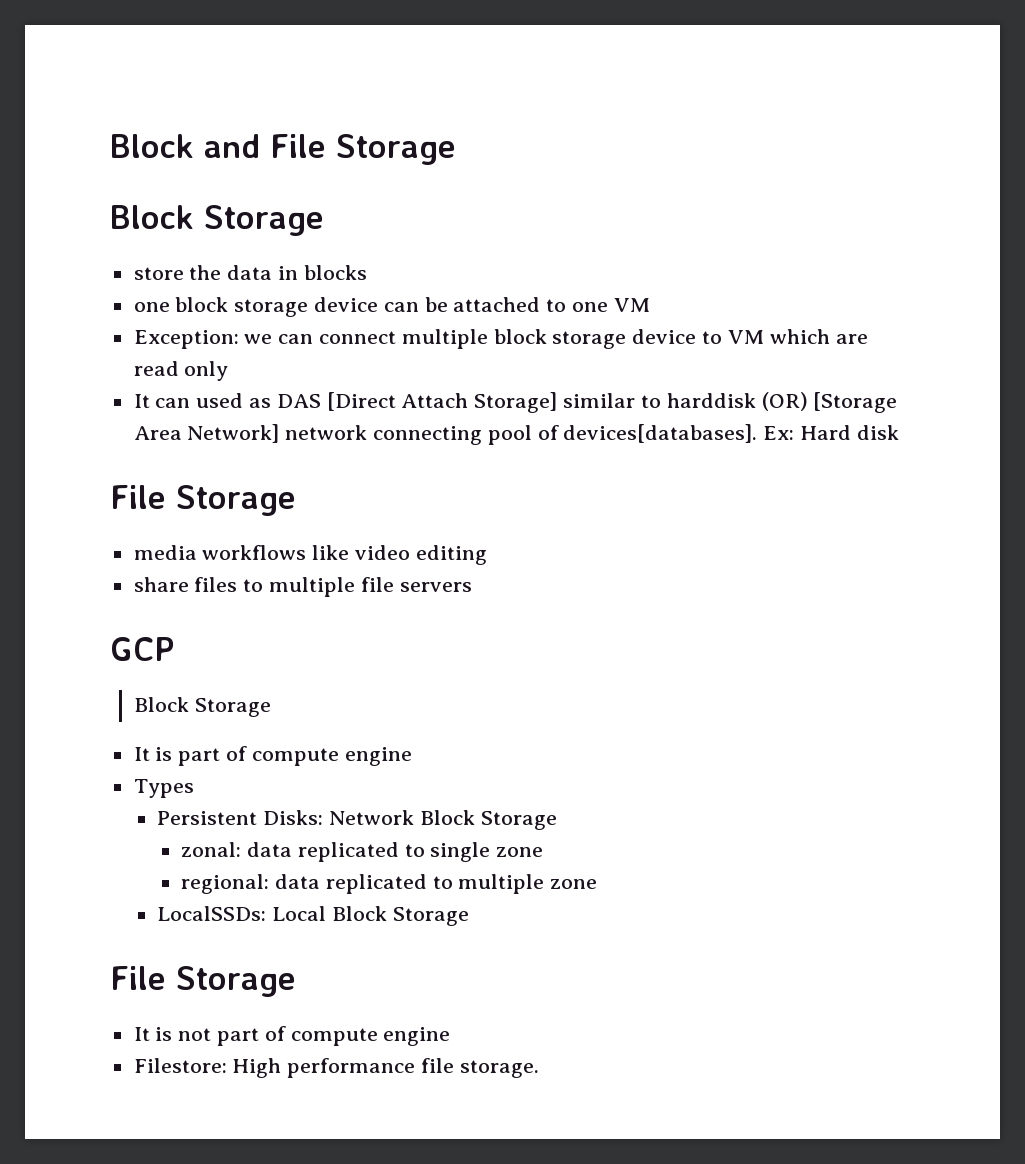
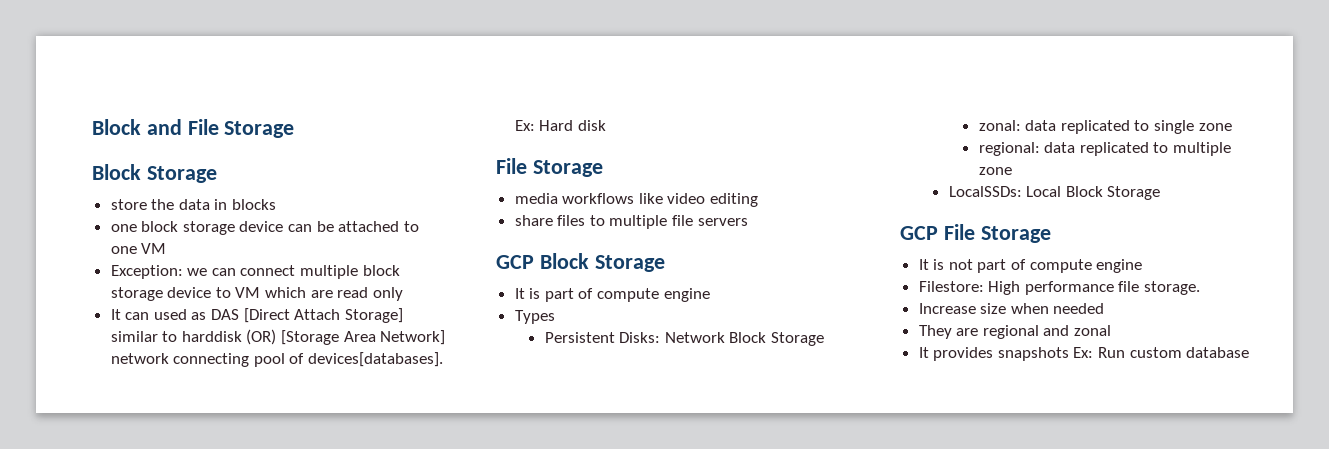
(174, 649) // -> (534, 262) none
(469, 916) none -> [900,226,938,240] GCP
(539, 1069) none -> [918,303,1105,314] [918,325,1112,339] [918,347,1250,361] // Increase size when needed // They are regional and zonal // It provides snapshots Ex: Run custom database

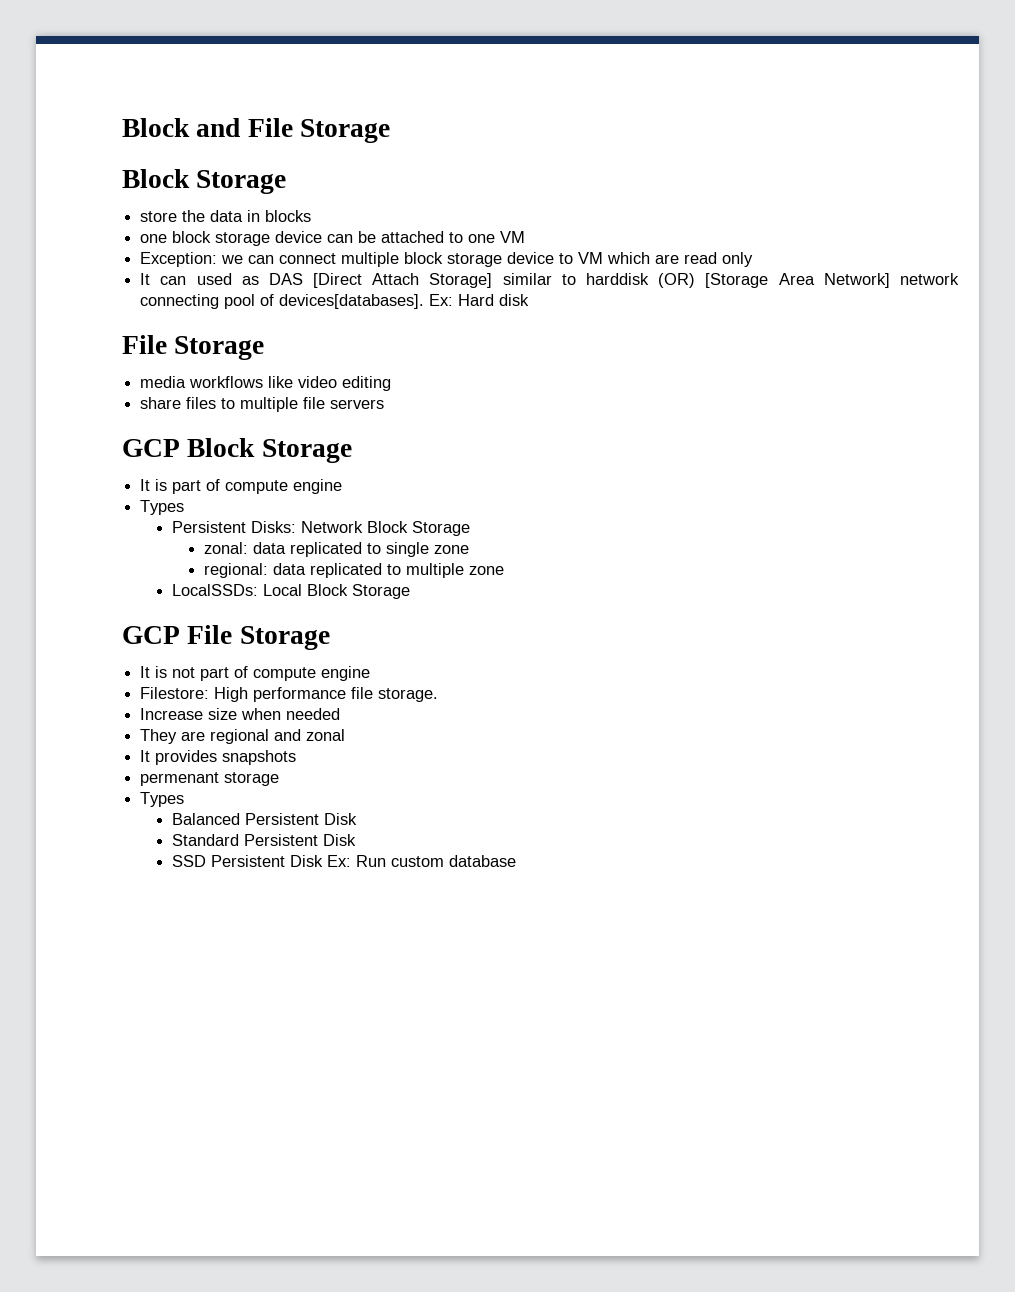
(1069, 354) none -> [140,772,280,786] [140,792,185,807] [171,813,357,825] [171,834,356,846] [171,855,323,867] // permenant storage // Types // Balanced Persistent Disk // Standard Persistent Disk // SSD Persistent Disk

